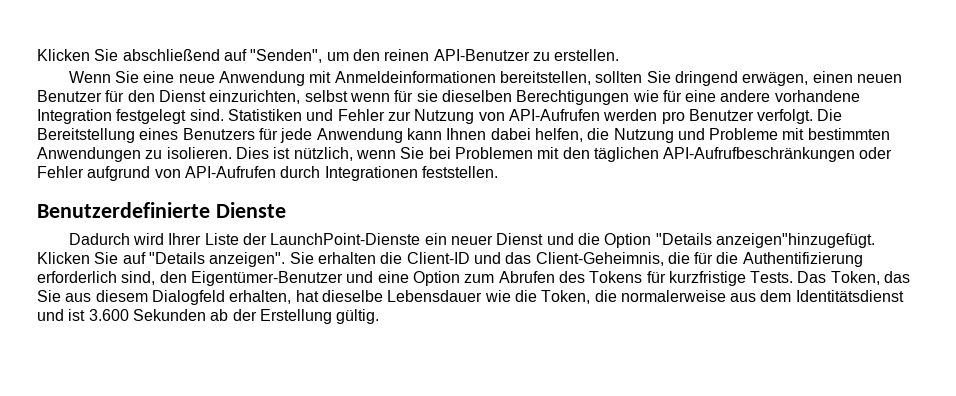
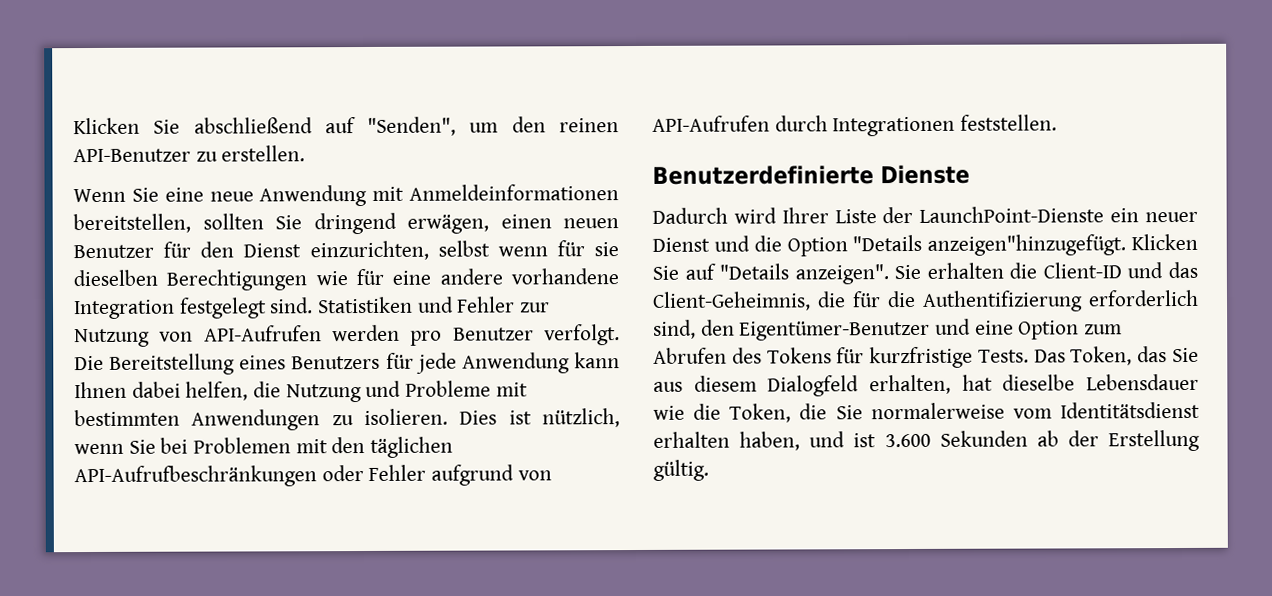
[620,290,904,302] normalerweise aus dem Identitätsdienst -> [835,401,1200,420] [653,431,801,451] Sie normalerweise vom Identitätsdienst erhalten haben,

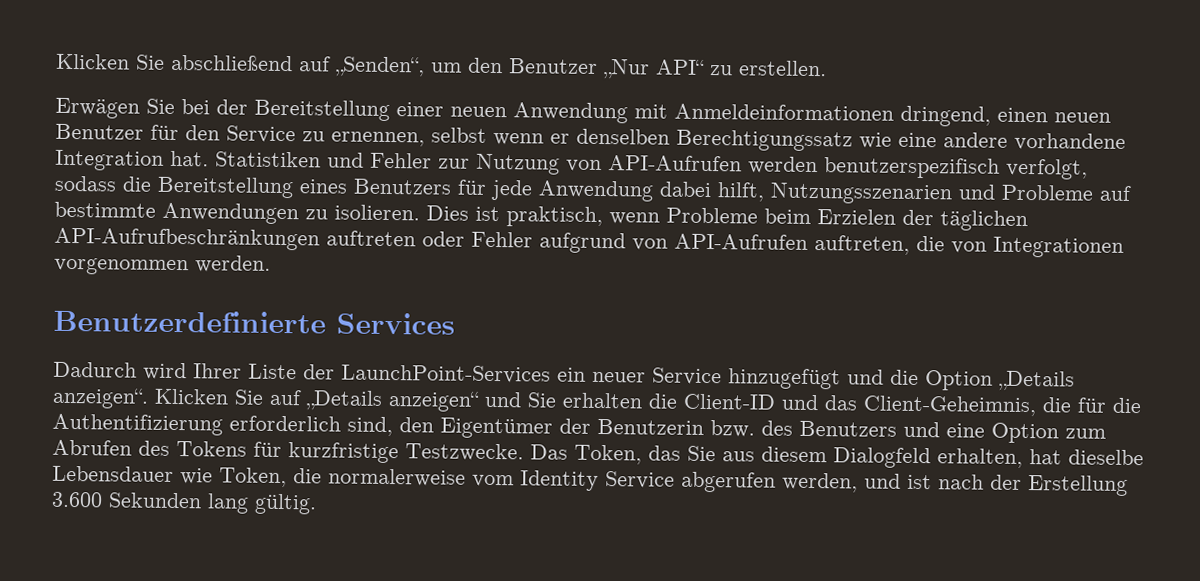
[367,116,457,136] "Senden", -> [336,56,425,78] „Senden“,
[559,118,619,133] [73,148,191,163] reinen API-Benutzer -> [509,58,705,80] Benutzer „Nur API“
[73,184,619,207] [73,212,489,235] Wenn Sie eine neue Anwendung mit Anmeldeinformationen bereitstellen, sollten Sie dringend erwägen, -> [55,97,991,127] Erwägen Sie bei der Bereitstellung einer neuen Anwendung mit Anmeldeinformationen dringend,
[243,240,619,261] [73,268,384,291] Dienst einzurichten, selbst wenn für sie dieselben Berechtigungen wie für -> [226,125,892,152] Service zu ernennen, selbst wenn er denselben Berechtigungssatz wie
[178,297,314,319] festgelegt sind. -> [170,150,209,167] hat.
[410,324,620,346] [74,355,104,371] pro Benutzer verfolgt. Die -> [824,157,1088,180] [54,175,152,192] benutzerspezifisch verfolgt, sodass die
[573,352,620,369] [74,380,528,403] [74,409,180,427] kann Ihnen dabei helfen, die Nutzung und Probleme mit bestimmten -> [659,181,1132,205] [54,201,156,218] dabei hilft, Nutzungsszenarien und Probleme auf bestimmte
[542,408,620,428] [74,436,366,455] nützlich, wenn Sie bei Problemen mit den -> [506,206,934,228] praktisch, wenn Probleme beim Erzielen der
(317, 476) none -> [326,230,416,247] auftreten
[774,114,1058,137] durch Integrationen feststellen. -> [814,235,1124,258] [54,255,271,276] auftreten, die von Integrationen vorgenommen werden.
[880,164,970,185] Dienste -> [336,312,455,335] Services
[919,206,1105,223] LaunchPoint-Dienste -> [341,364,551,384] LaunchPoint-Services
[652,237,710,252] Dienst -> [652,367,841,390] Service hinzugefügt
[852,234,1127,256] "Details anzeigen"hinzugefügt. -> [999,370,1075,392] [52,387,149,409] „Details anzeigen“.
[719,263,889,285] "Details anzeigen". -> [306,390,522,412] „Details anzeigen“ und
[739,320,931,341] Eigentümer-Benutzer -> [440,417,897,439] Eigentümer der Benutzerin bzw. des Benutzers
[977,349,1029,363] Tests. -> [405,443,524,462] Testzwecke.
[693,403,722,420] die -> (213, 476) none
[835,405,863,420] Sie -> (322, 476) none
[1060,401,1200,419] [653,429,1200,452] Identitätsdienst erhalten haben, und ist 3.600 Sekunden ab der Erstellung -> [520,470,1128,496] [51,491,249,514] Identity Service abgerufen werden, und ist nach der Erstellung 3.600 Sekunden lang

